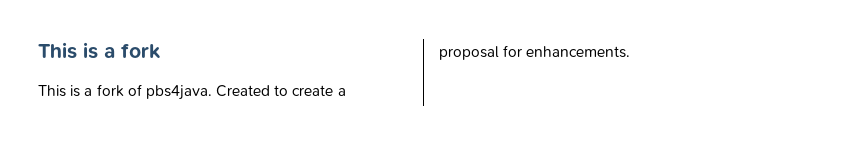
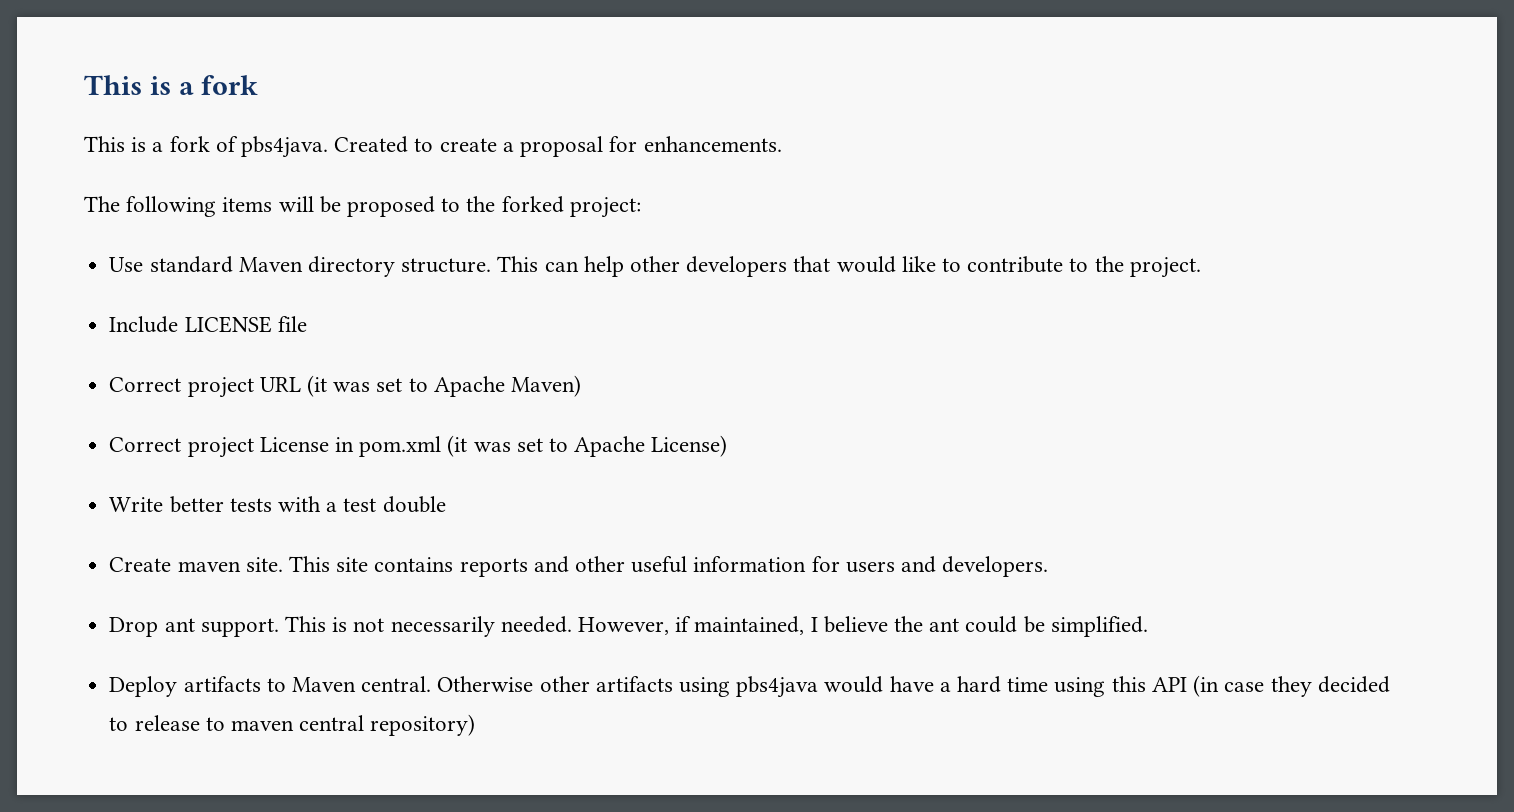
(631, 52) none -> [84,196,641,218] [109,256,1201,278] [109,316,307,333] [109,375,581,398] [109,435,728,458] [109,496,446,513] [109,556,1049,577] [109,616,1148,637] [109,675,1390,698] [109,714,476,736] // The following items will be proposed to the forked project: // Use standard Maven directory structure. This can help other developers that would like to contribute to the project. // Include LICENSE file // Correct project URL (it was set to Apache Maven) // Correct project License in pom.xml (it was set to Apache License) // Write better tests with a test double // Create maven site. This site contains reports and other useful information for users and developers. // Drop ant support. This is not necessarily needed. However, if maintained, I believe the ant could be simplified. // Deploy artifacts to Maven central. Otherwise other artifacts using pbs4java would have a hard time using this API (in case they decided to release to maven central repository)

